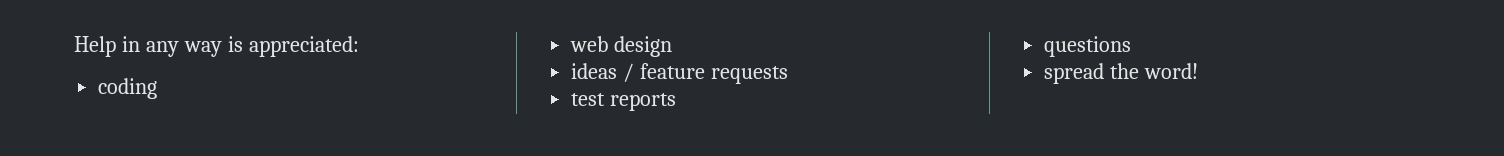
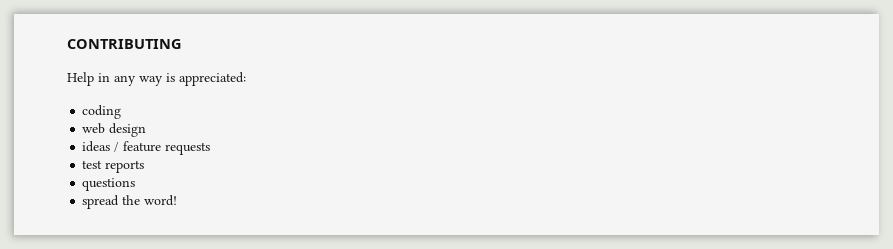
(74, 46) none -> [67,39,182,49] CONTRIBUTING //

